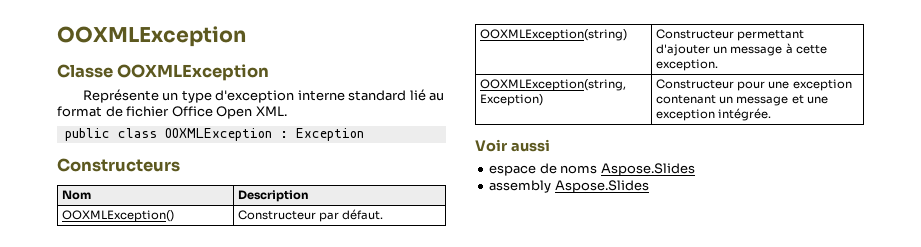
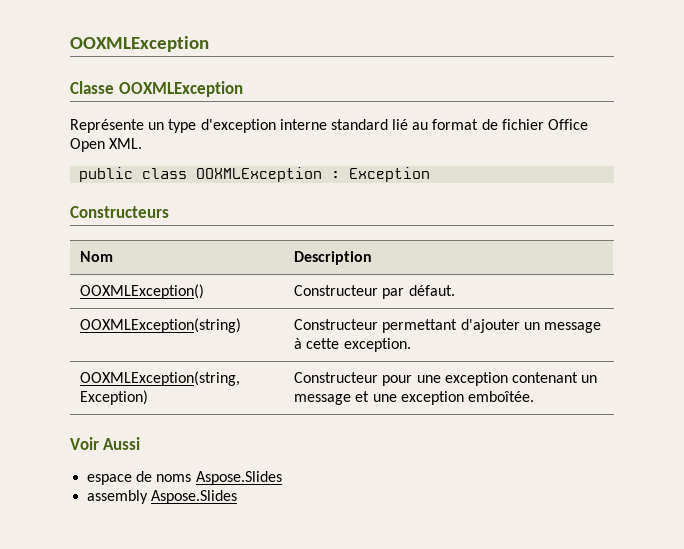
[718,108,772,121] intégrée. -> [468,391,535,402] emboîtée.
[510,139,550,152] aussi -> [103,437,141,450] Aussi

